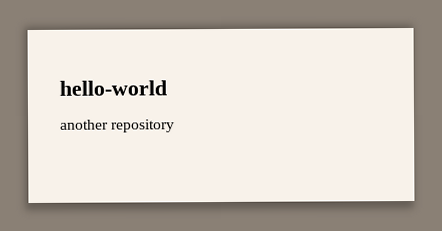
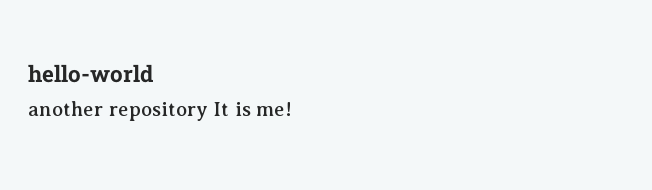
(176, 126) none -> [213,102,293,116] It is me!

